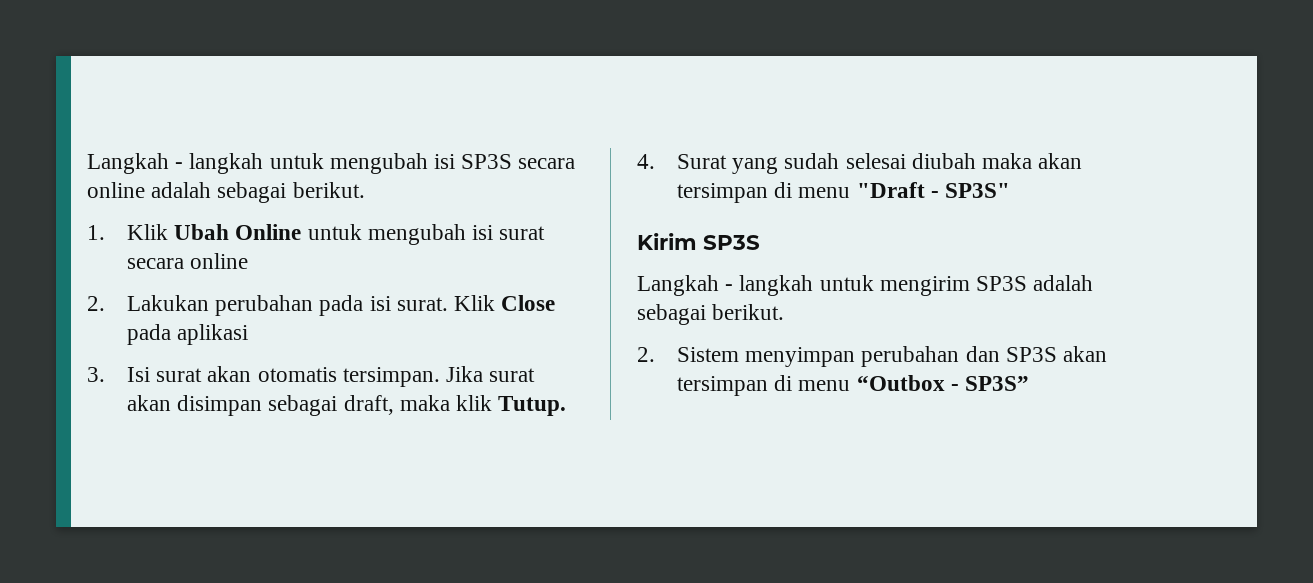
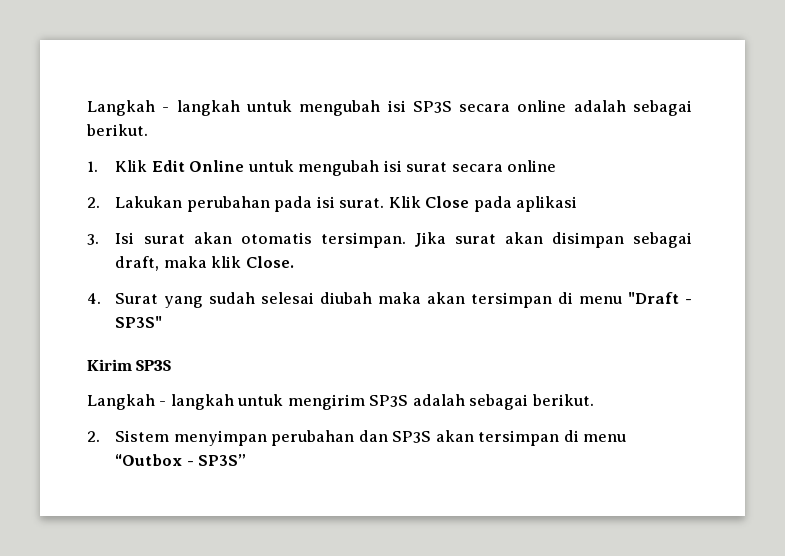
[174,224,230,240] Ubah -> [151,160,185,172] Edit
[498,396,567,416] Tutup. -> [245,256,294,268] Close.

